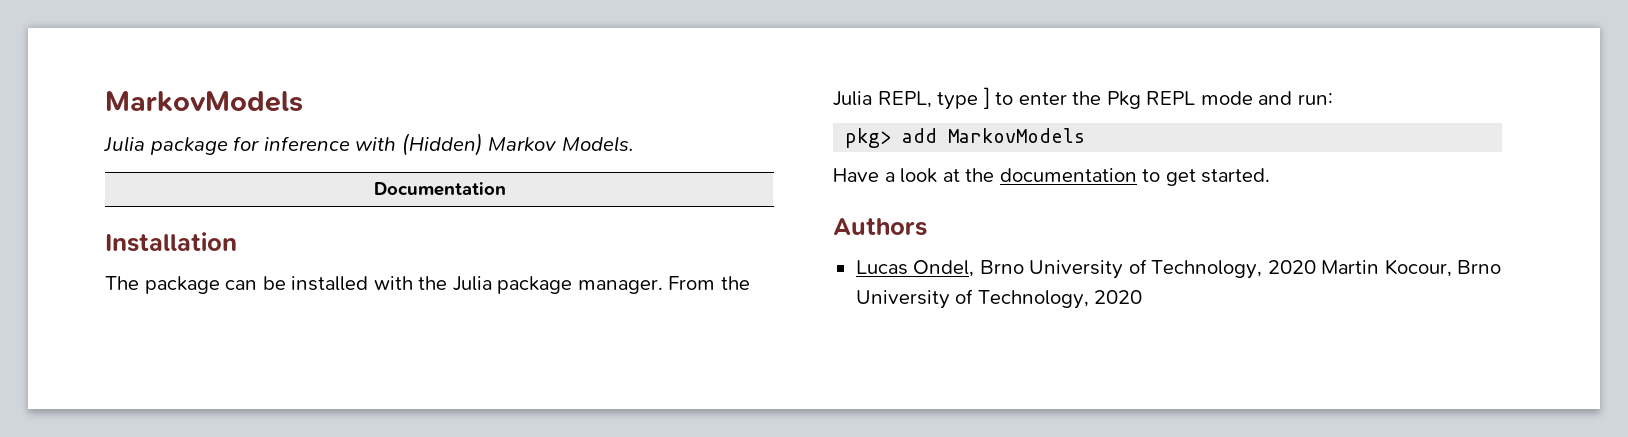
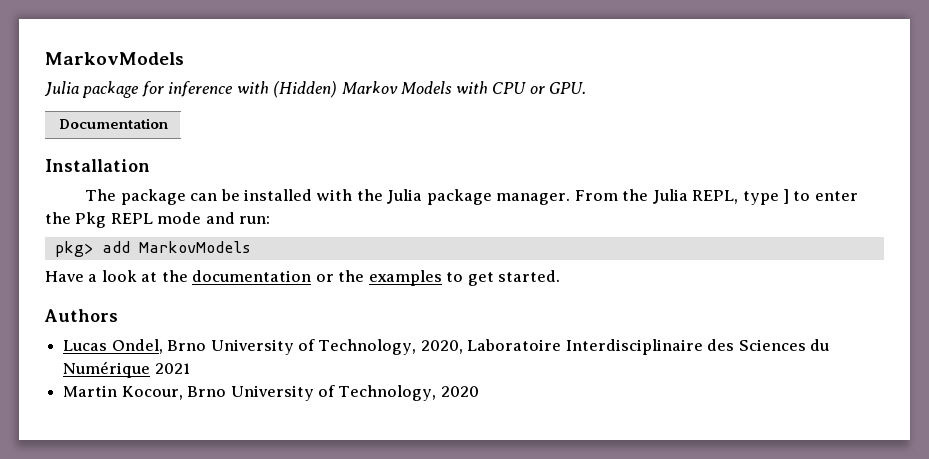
[561,136,634,152] Models. -> [401,81,587,94] Models with CPU or GPU.
(1137, 175) none -> [315,270,442,286] or the examples
[1267,260,1316,274] 2020 -> [420,339,830,355] [63,361,190,378] 2020, Laboratoire Interdisciplinaire des Sciences du Numérique 2021 //

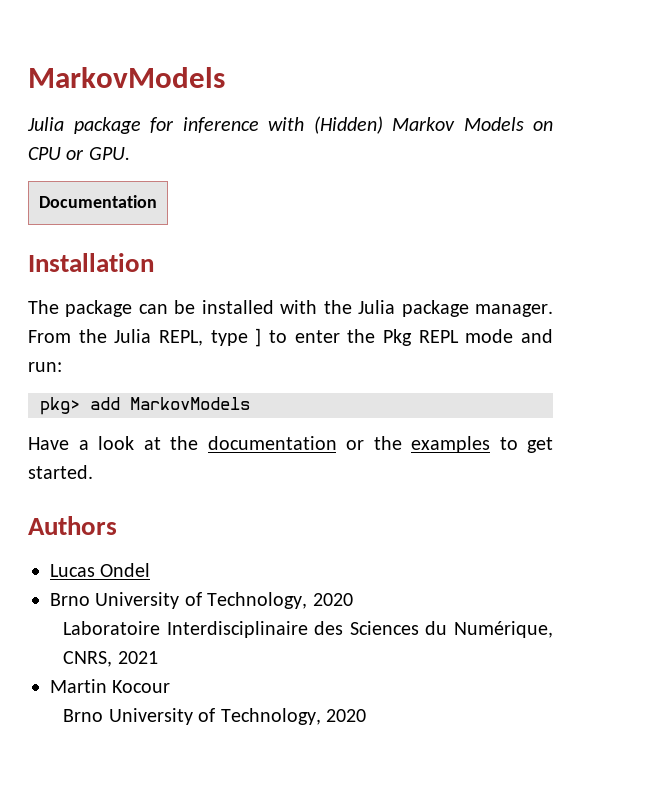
[455,81,488,94] with -> [533,121,553,131] on
[111,339,463,355] Ondel, Brno University of Technology, 2020, -> [100,563,151,577] [50,592,353,609] Ondel // Brno University of Technology, 2020 //
[63,361,151,378] Numérique -> [453,621,553,638] [63,651,113,667] Numérique, CNRS,
[121,386,183,400] Kocour, -> [112,680,171,693] Kocour //

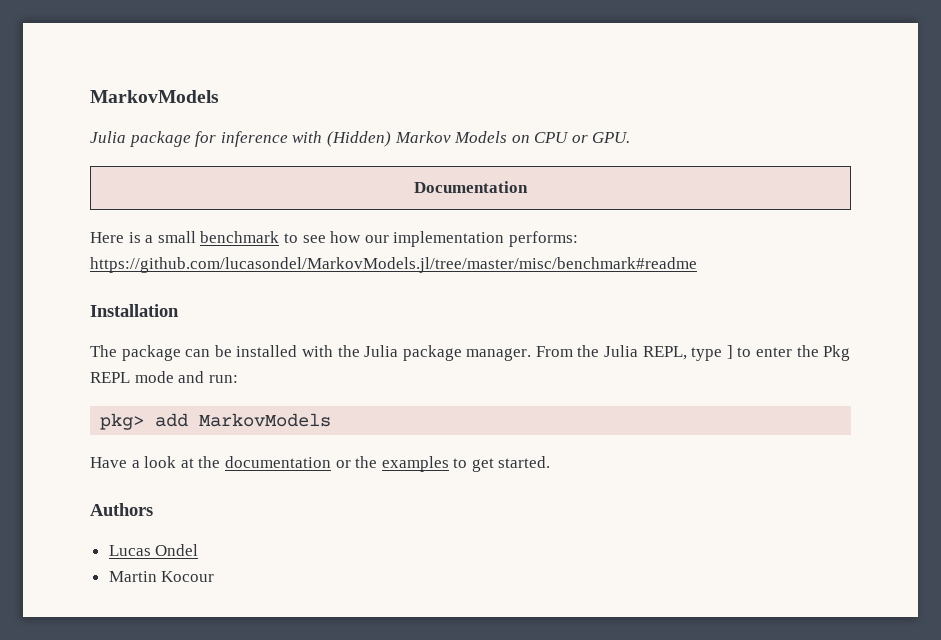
(157, 201) none -> [90,231,578,247] [90,257,697,273] // Here is a small benchmark to see how our implementation performs: https://github.com/lucasondel/MarkovModels.jl/tree/master/misc/benchmark#readme
[50,592,353,609] [63,621,553,638] [63,651,158,667] [50,679,171,693] [63,708,366,725] Brno University of Technology, 2020 // Laboratoire Interdisciplinaire des Sciences du Numérique, CNRS, 2021 // Martin Kocour // Brno University of Technology, 2020 -> [108,571,215,582] Martin Kocour

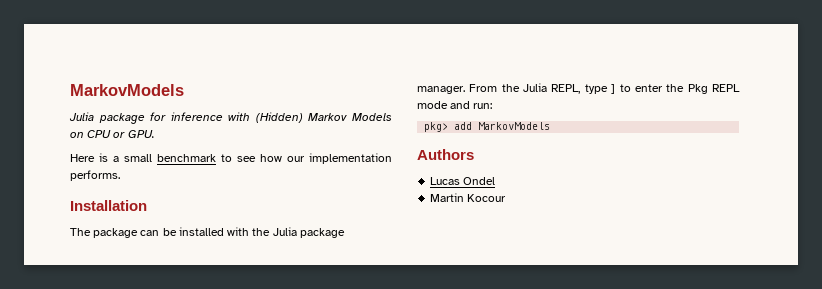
[414,181,528,193] // Documentation -> (155, 134) none
[508,231,578,247] [90,257,697,273] performs: https://github.com/lucasondel/MarkovModels.jl/tree/master/misc/benchmark#readme -> [70,170,120,181] performs.
[90,456,551,472] // Have a look at the documentation or the examples to get started. -> (551, 126) none

